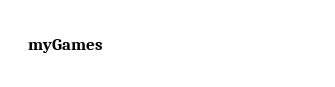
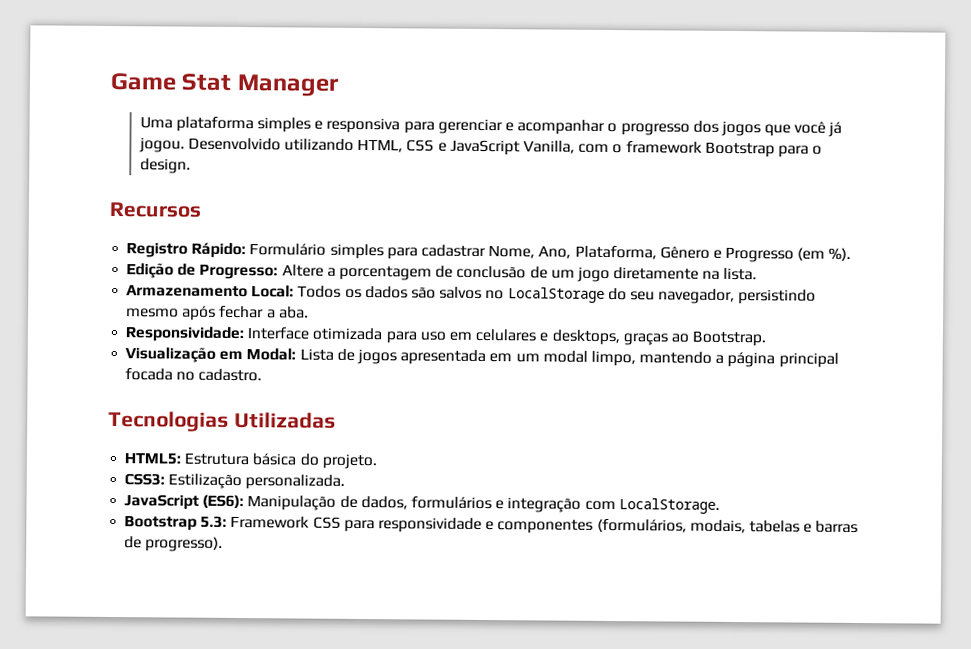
[28,39,103,53] myGames -> [110,72,339,97] [139,116,843,137] [138,137,823,158] [139,158,191,174] [109,201,201,218] [126,242,852,263] [126,263,758,282] [126,284,817,305] [126,305,309,321] [125,326,767,347] [125,347,839,368] [125,368,263,382] [108,410,336,432] [124,452,377,470] [124,473,346,490] [124,494,720,514] [124,515,859,534] [124,536,224,552] Game Stat Manager // Uma plataforma simples e responsiva para gerenciar e acompanhar o progresso dos jogos que você já jogou. Desenvolvido utilizando HTML, CSS e JavaScript Vanilla, com o framework Bootstrap para o design. // Recursos // Registro Rápido: Formulário simples para cadastrar Nome, Ano, Plataforma, Gênero e Progresso (em %). // Edição de Progresso: Altere a porcentagem de conclusão de um jogo diretamente na lista. // Armazenamento Local: Todos os dados são salvos no LocalStorage do seu navegador, persistindo mesmo após fechar a aba. // Responsividade: Interface otimizada para uso em celulares e desktops, graças ao Bootstrap. // Visualização em Modal: Lista de jogos apresentada em um modal limpo, mantendo a página principal focada no cadastro. // Tecnologias Utilizadas // HTML5: Estrutura básica do projeto. // CSS3: Estilização personalizada. // JavaScript (ES6): Manipulação de dados, formulários e integração com LocalStorage. // Bootstrap 5.3: Framework CSS para responsividade e componentes (formulários, modais, tabelas e barras de progresso).

